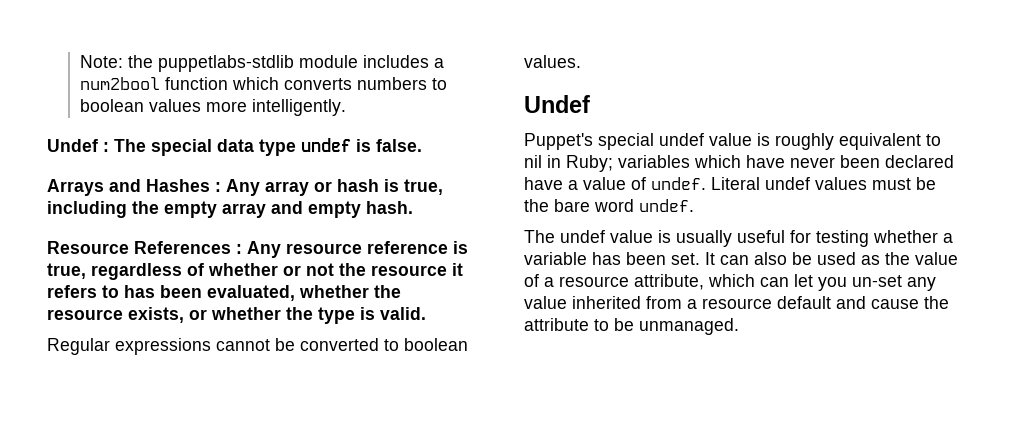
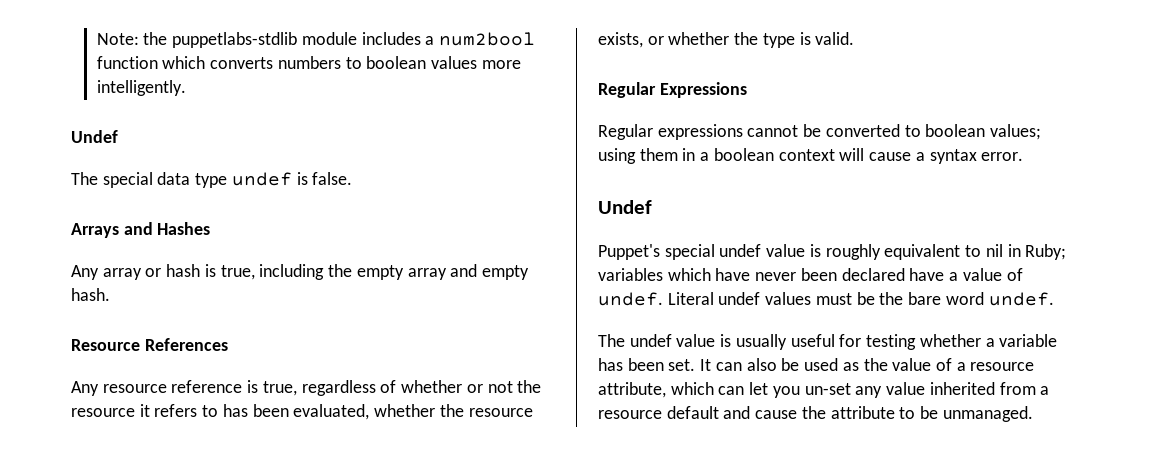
[103,142,109,152] : -> (118, 136) //
[215,182,221,192] : -> (211, 228) //
[236,244,242,254] : -> (228, 344) //
(426, 313) none -> [598,82,747,98] // Regular Expressions
[524,55,581,68] values. -> [990,124,1042,140] [598,148,1024,164] values; using them in a boolean context will cause a syntax error.

